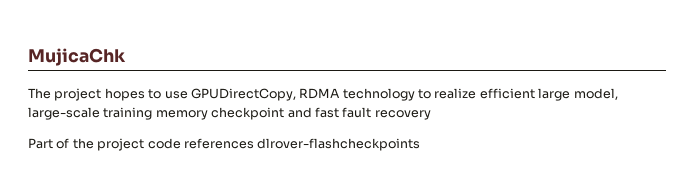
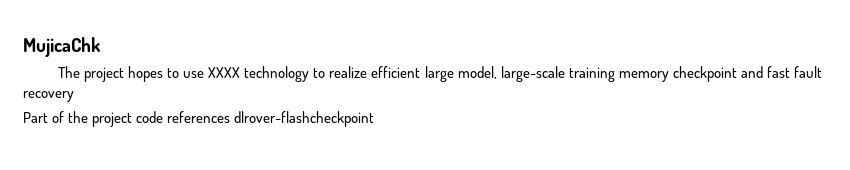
[190,88,341,101] GPUDirectCopy, RDMA -> [208,67,241,78] XXXX
[257,138,421,151] dlrover-flashcheckpoints -> [234,111,375,127] dlrover-flashcheckpoint

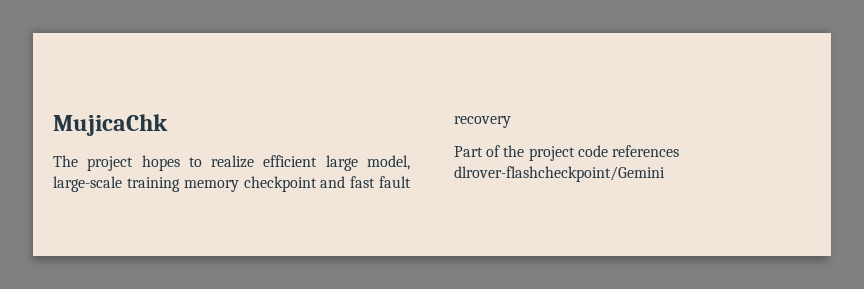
[183,66,326,82] use XXXX technology to -> (202, 162) none
[234,111,375,127] dlrover-flashcheckpoint -> [454,166,665,182] dlrover-flashcheckpoint/Gemini

